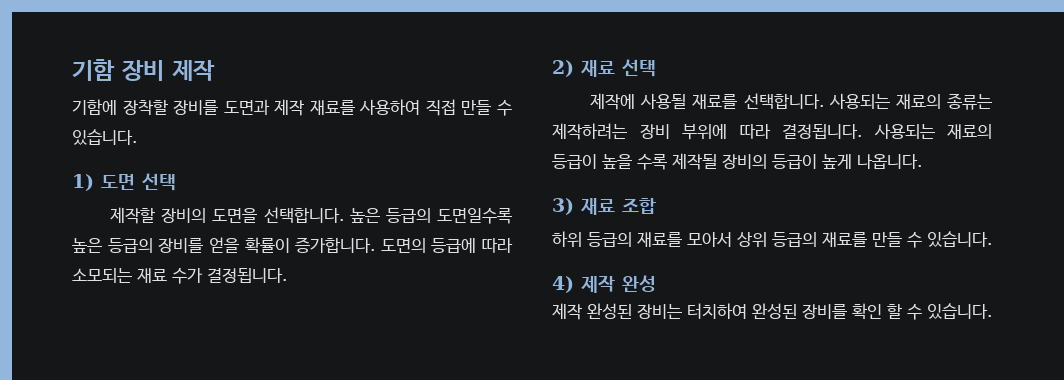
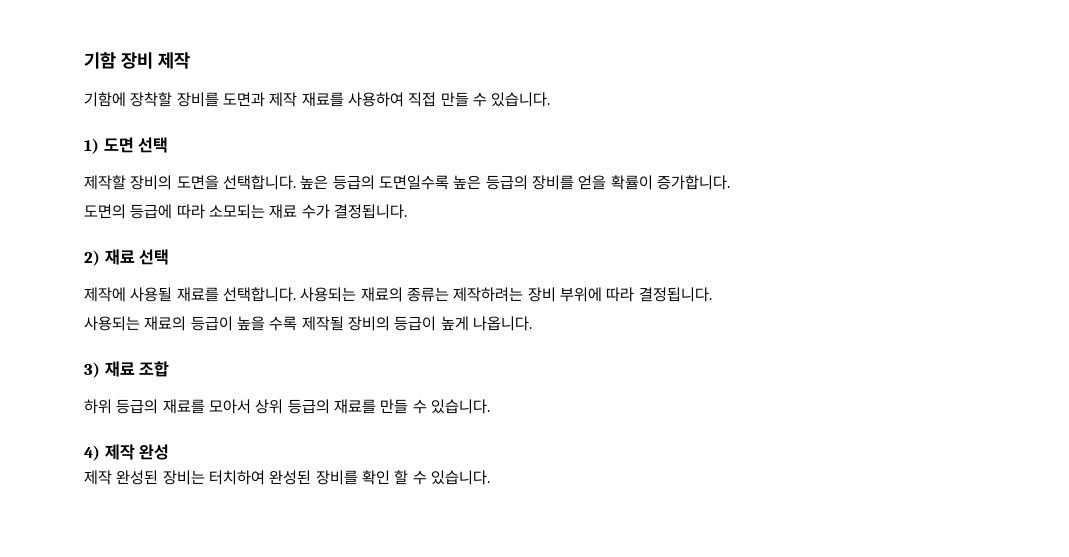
(376, 245) none -> (730, 182) //
(862, 131) none -> (712, 294) //

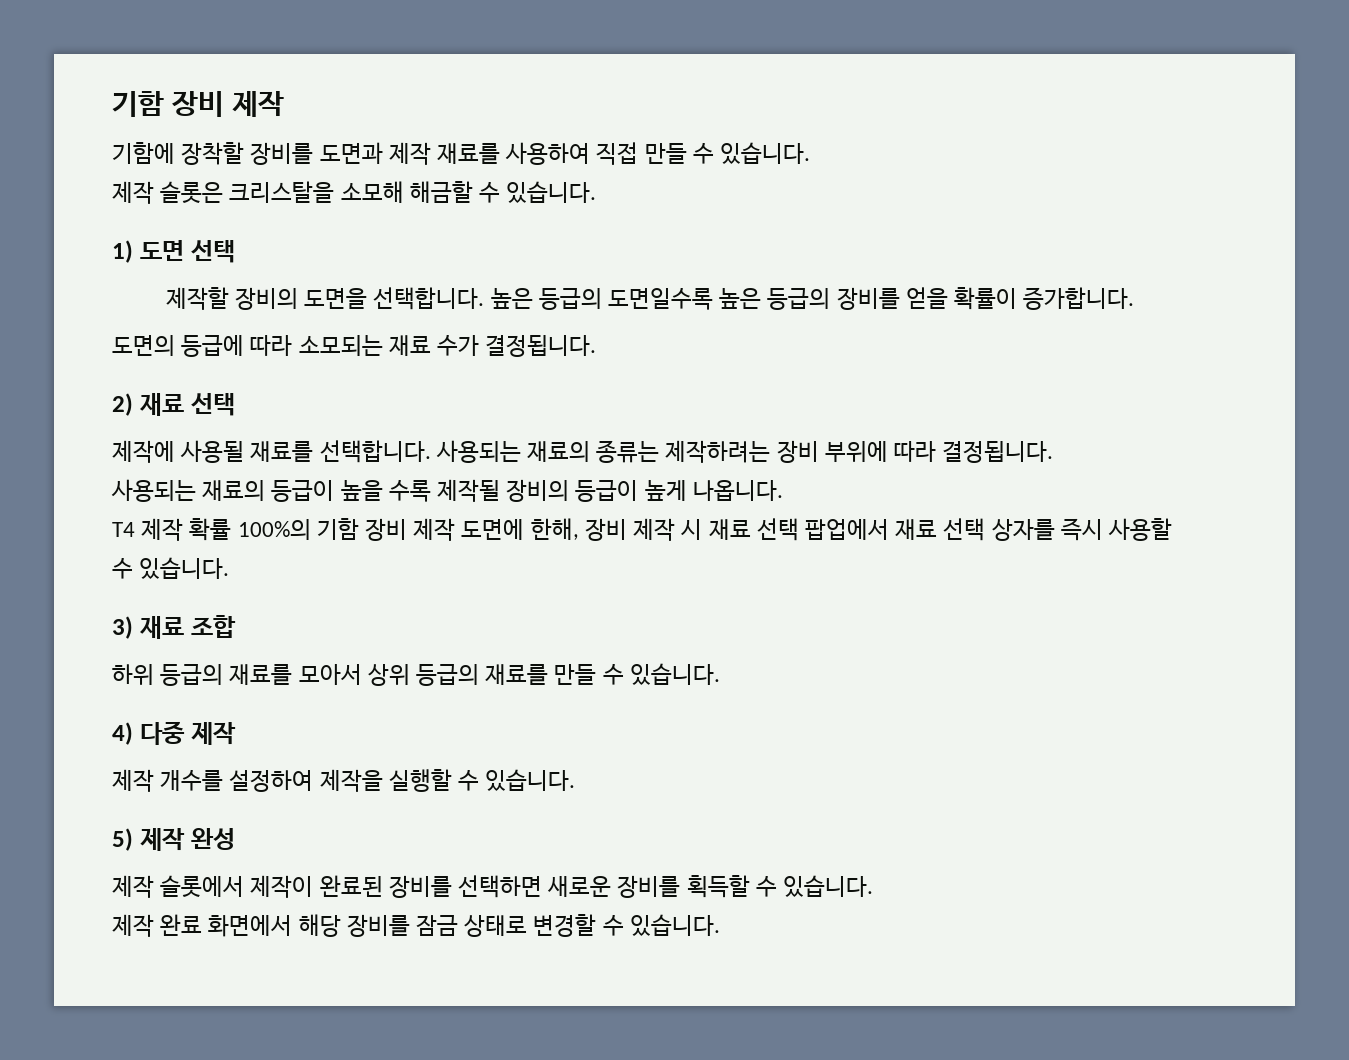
(551, 99) none -> [112,181,597,204] // 제작 슬롯은 크리스탈을 소모해 해금할 수 있습니다.
(532, 323) none -> [112,518,1172,541] [112,557,230,579] // T4 제작 확률 100%의 기함 장비 제작 도면에 한해, 장비 제작 시 재료 선택 팝업에서 재료 선택 상자를 즉시 사용할 수 있습니다.
[104,444,170,460] [84,470,409,485] 제작 완성 // 제작 완성된 장비는 터치하여 완성된 장비를 확인 할 -> [139,721,236,745] [112,769,576,792] [112,828,235,851] [112,875,874,898] [112,914,597,937] 다중 제작 // 제작 개수를 설정하여 제작을 실행할 수 있습니다. // 5) 제작 완성 // 제작 슬롯에서 제작이 완료된 장비를 선택하면 새로운 장비를 획득할 수 있습니다. // 제작 완료 화면에서 해당 장비를 잠금 상태로 변경할

